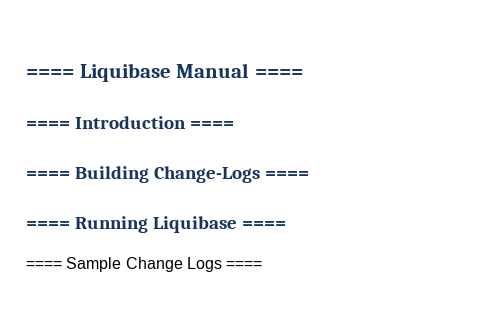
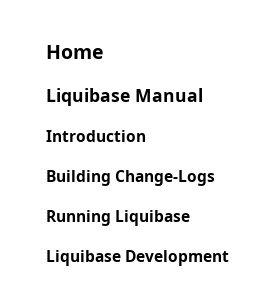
[26,69,74,78] ==== -> [46,45,104,59] Home //
[254,69,303,78] [26,121,70,129] ==== // ==== -> (203, 95) //
[190,121,235,129] [26,171,70,179] ==== // ==== -> (146, 136) //
[265,171,310,179] [26,221,70,229] ==== // ==== -> (216, 178) //
[242,221,287,229] [26,257,263,272] ==== // ==== Sample Change Logs ==== -> [46,250,230,266] // Liquibase Development

